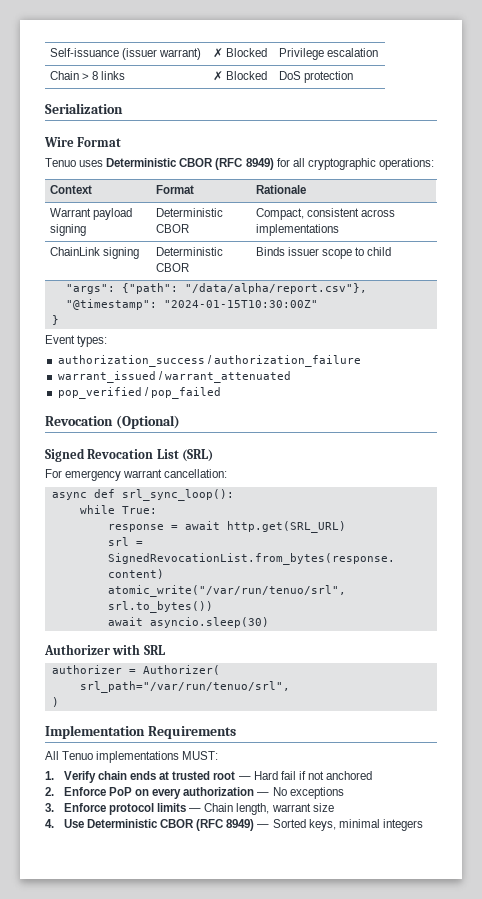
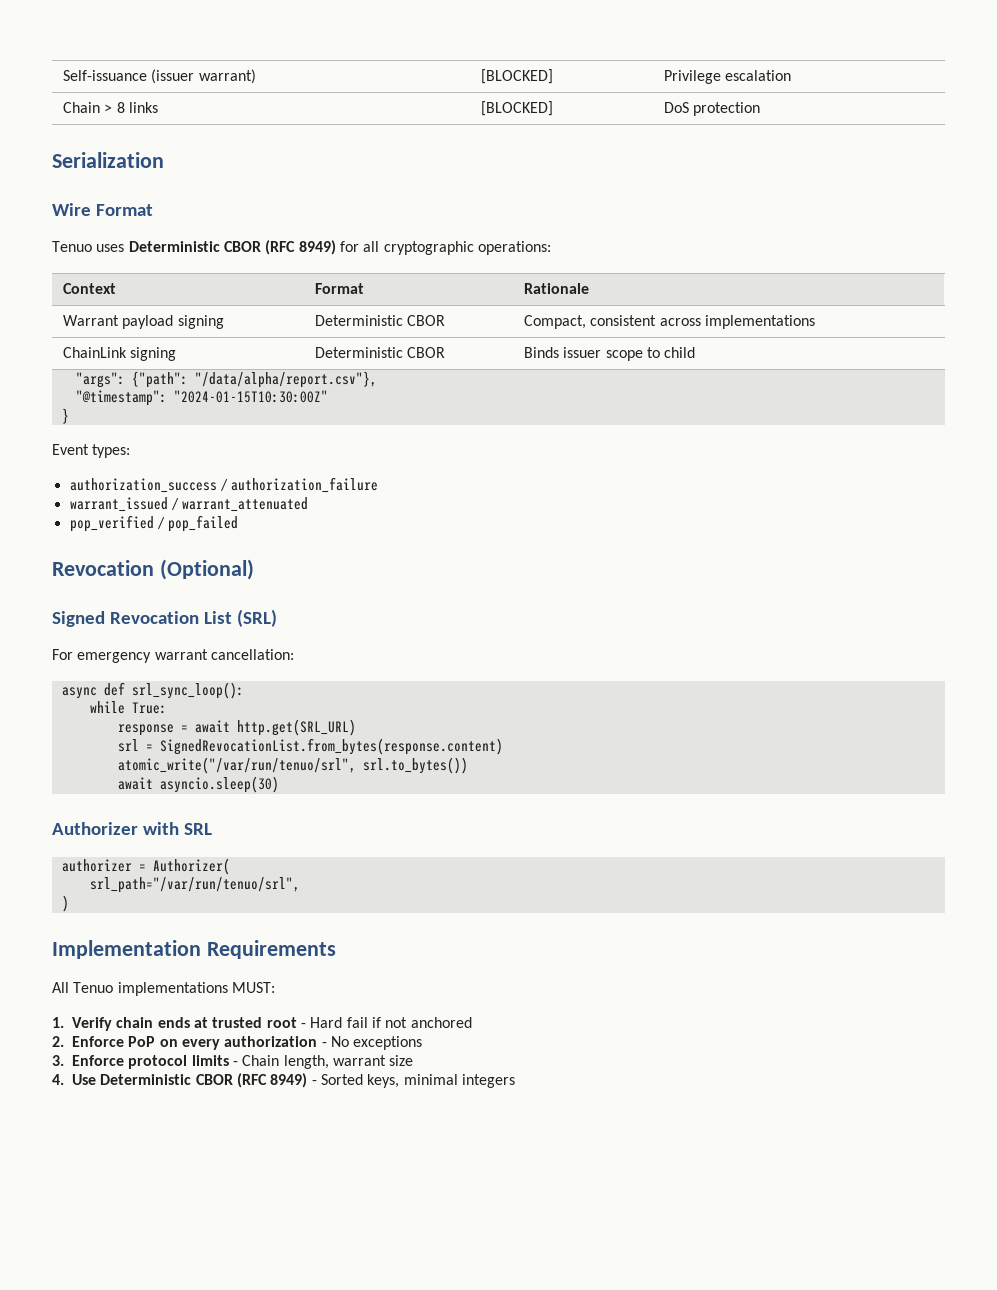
[212,48,267,58] ✗ Blocked -> [480,69,553,84] [BLOCKED]
[212,71,267,81] ✗ Blocked -> [480,101,553,116] [BLOCKED]
[238,776,251,780] — -> [300,1023,306,1028] -
[257,792,270,796] — -> [321,1042,327,1047] -
[189,808,202,812] — -> [232,1061,238,1066] -
[257,824,270,828] — -> [311,1080,317,1085] -

